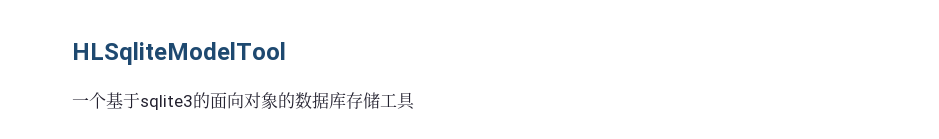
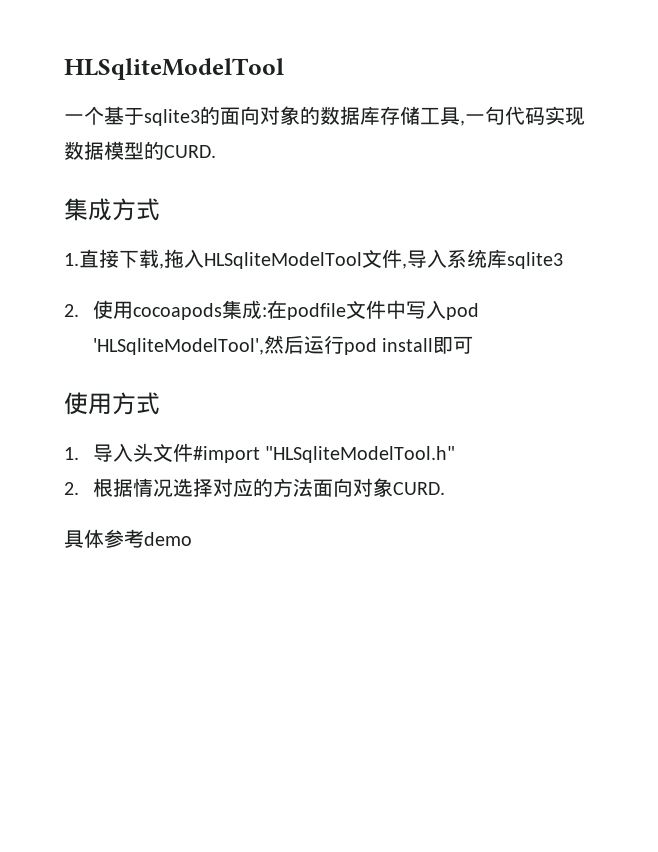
(415, 101) none -> [460,106,585,126] [64,141,216,160] [64,198,160,221] [64,249,563,269] [64,300,479,320] [92,335,474,355] [64,392,160,415] [64,443,456,463] [64,478,445,497] [64,529,192,548] ,一句代码实现数据模型的CURD. // 集成方式 // 1.直接下载,拖入HLSqliteModelTool文件,导入系统库sqlite3 // 2.使用cocoapods集成:在podfile文件中写入pod 'HLSqliteModelTool',然后运行pod install即可 // 使用方式 // 1.导入头文件#import "HLSqliteModelTool.h" // 2.根据情况选择对应的方法面向对象CURD. // 具体参考demo

